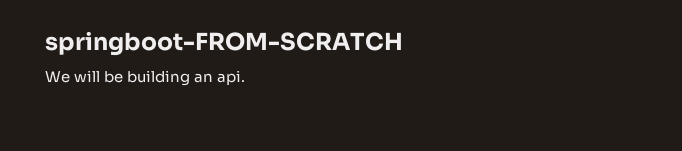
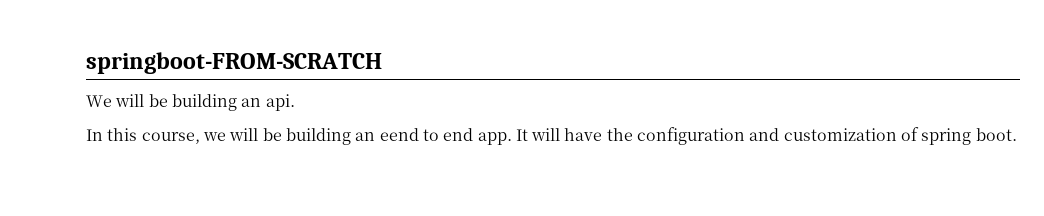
(246, 77) none -> [86,127,1017,145] // In this course, we will be building an eend to end app. It will have the configuration and customization of spring boot.

